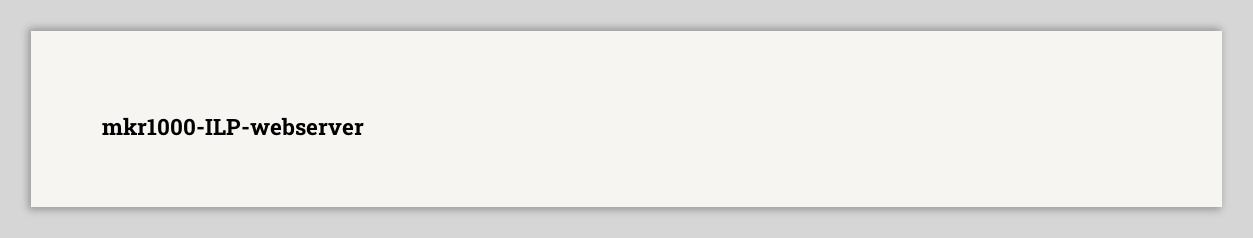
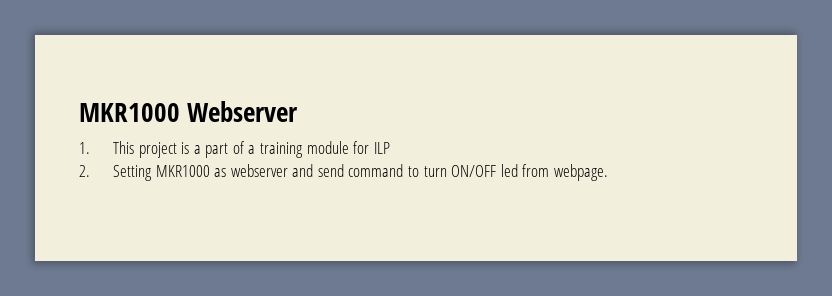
[102,117,364,136] mkr1000-ILP-webserver -> [79,101,299,122] [79,141,390,158] [79,164,609,181] MKR1000 Webserver // 1. This project is a part of a training module for ILP // 2. Setting MKR1000 as webserver and send command to turn ON/OFF led from webpage.

